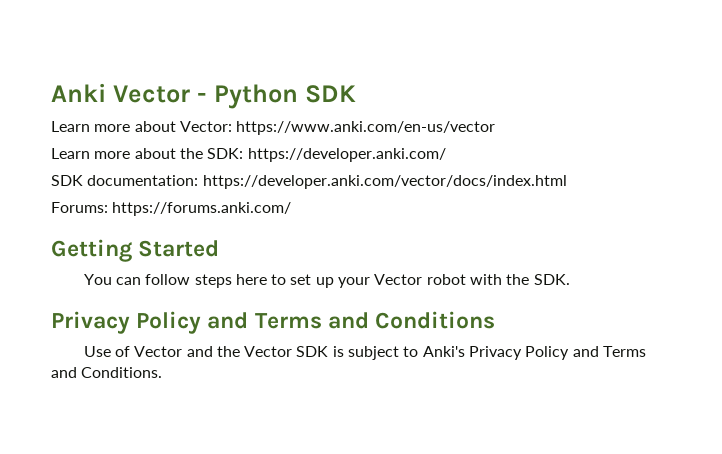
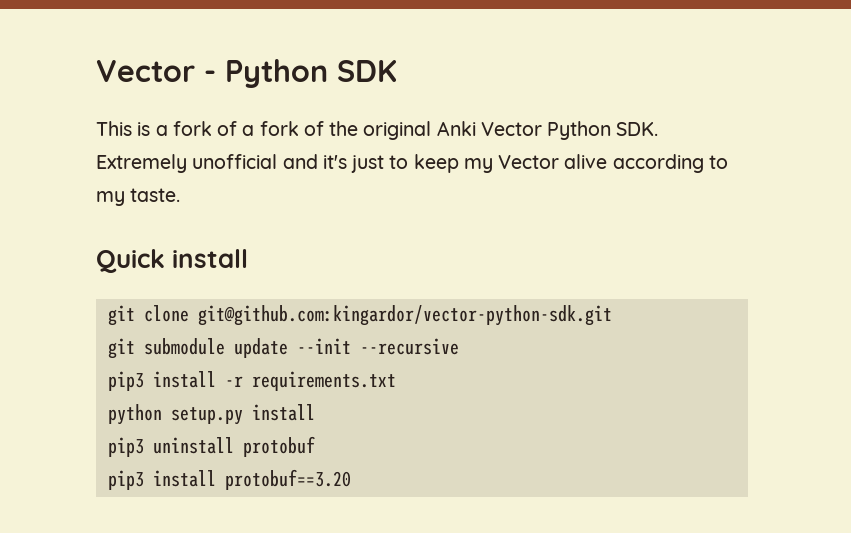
[51,83,106,102] Anki -> (96, 71) none
[51,121,496,135] [51,148,446,162] [51,175,567,189] [51,202,292,216] [51,239,220,262] [83,274,570,288] [51,311,496,334] [83,346,647,360] [51,367,163,378] Learn more about Vector: https://www.anki.com/en-us/vector // Learn more about the SDK: https://developer.anki.com/ // SDK documentation: https://developer.anki.com/vector/docs/index.html // Forums: https://forums.anki.com/ // Getting Started // You can follow steps here to set up your Vector robot with the SDK. // Privacy Policy and Terms and Conditions // Use of Vector and the Vector SDK is subject to Anki's Privacy Policy and Terms and Conditions. -> [96,121,659,140] [96,154,728,173] [96,188,181,206] [96,249,249,273] [107,305,612,326] [107,338,459,359] [107,371,396,391] [107,404,315,425] [107,436,315,457] [107,469,351,490] This is a fork of a fork of the original Anki Vector Python SDK. Extremely unofficial and it's just to keep my Vector alive according to my taste. // Quick install // git clone git@github.com:kingardor/vector-python-sdk.git // git submodule update --init --recursive // pip3 install -r requirements.txt // python setup.py install // pip3 uninstall protobuf // pip3 install protobuf==3.20

